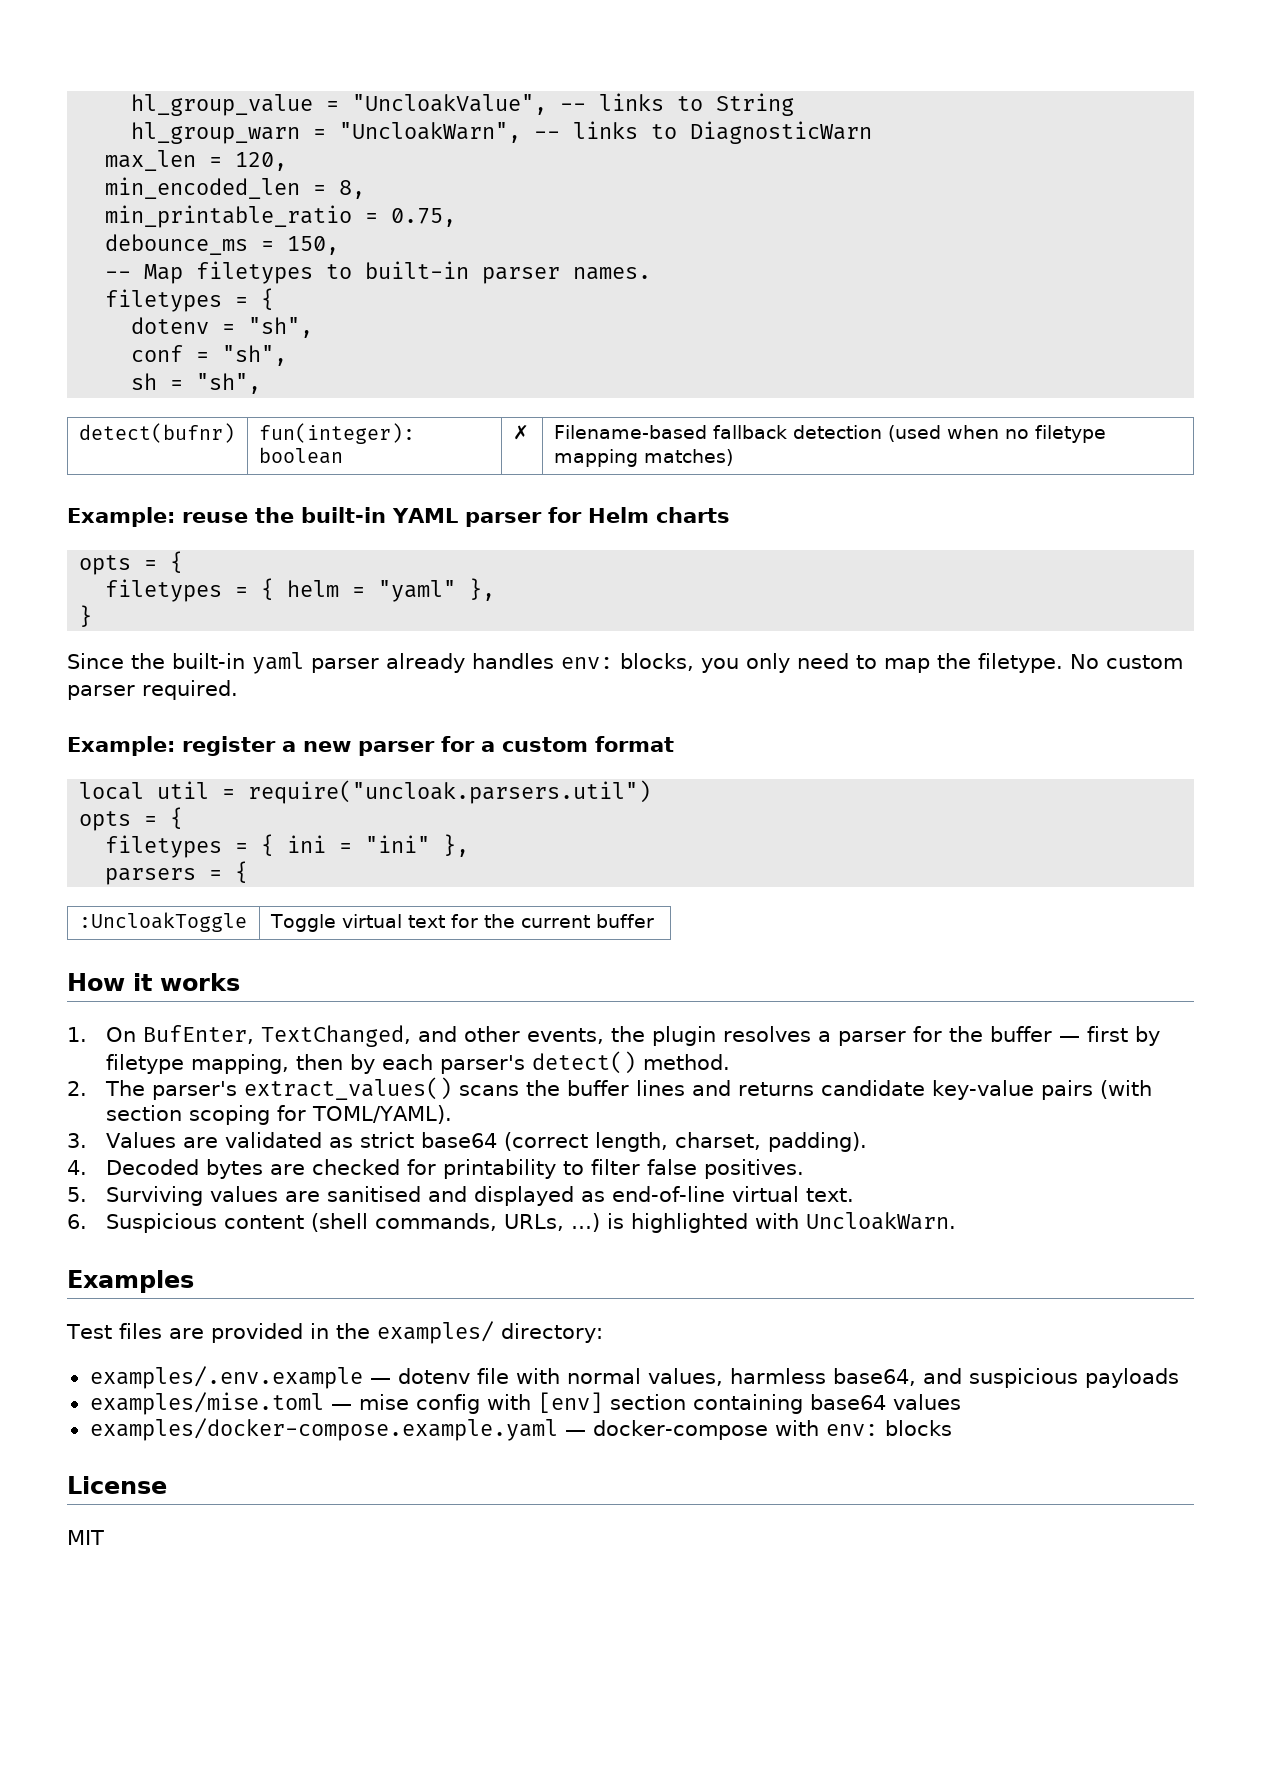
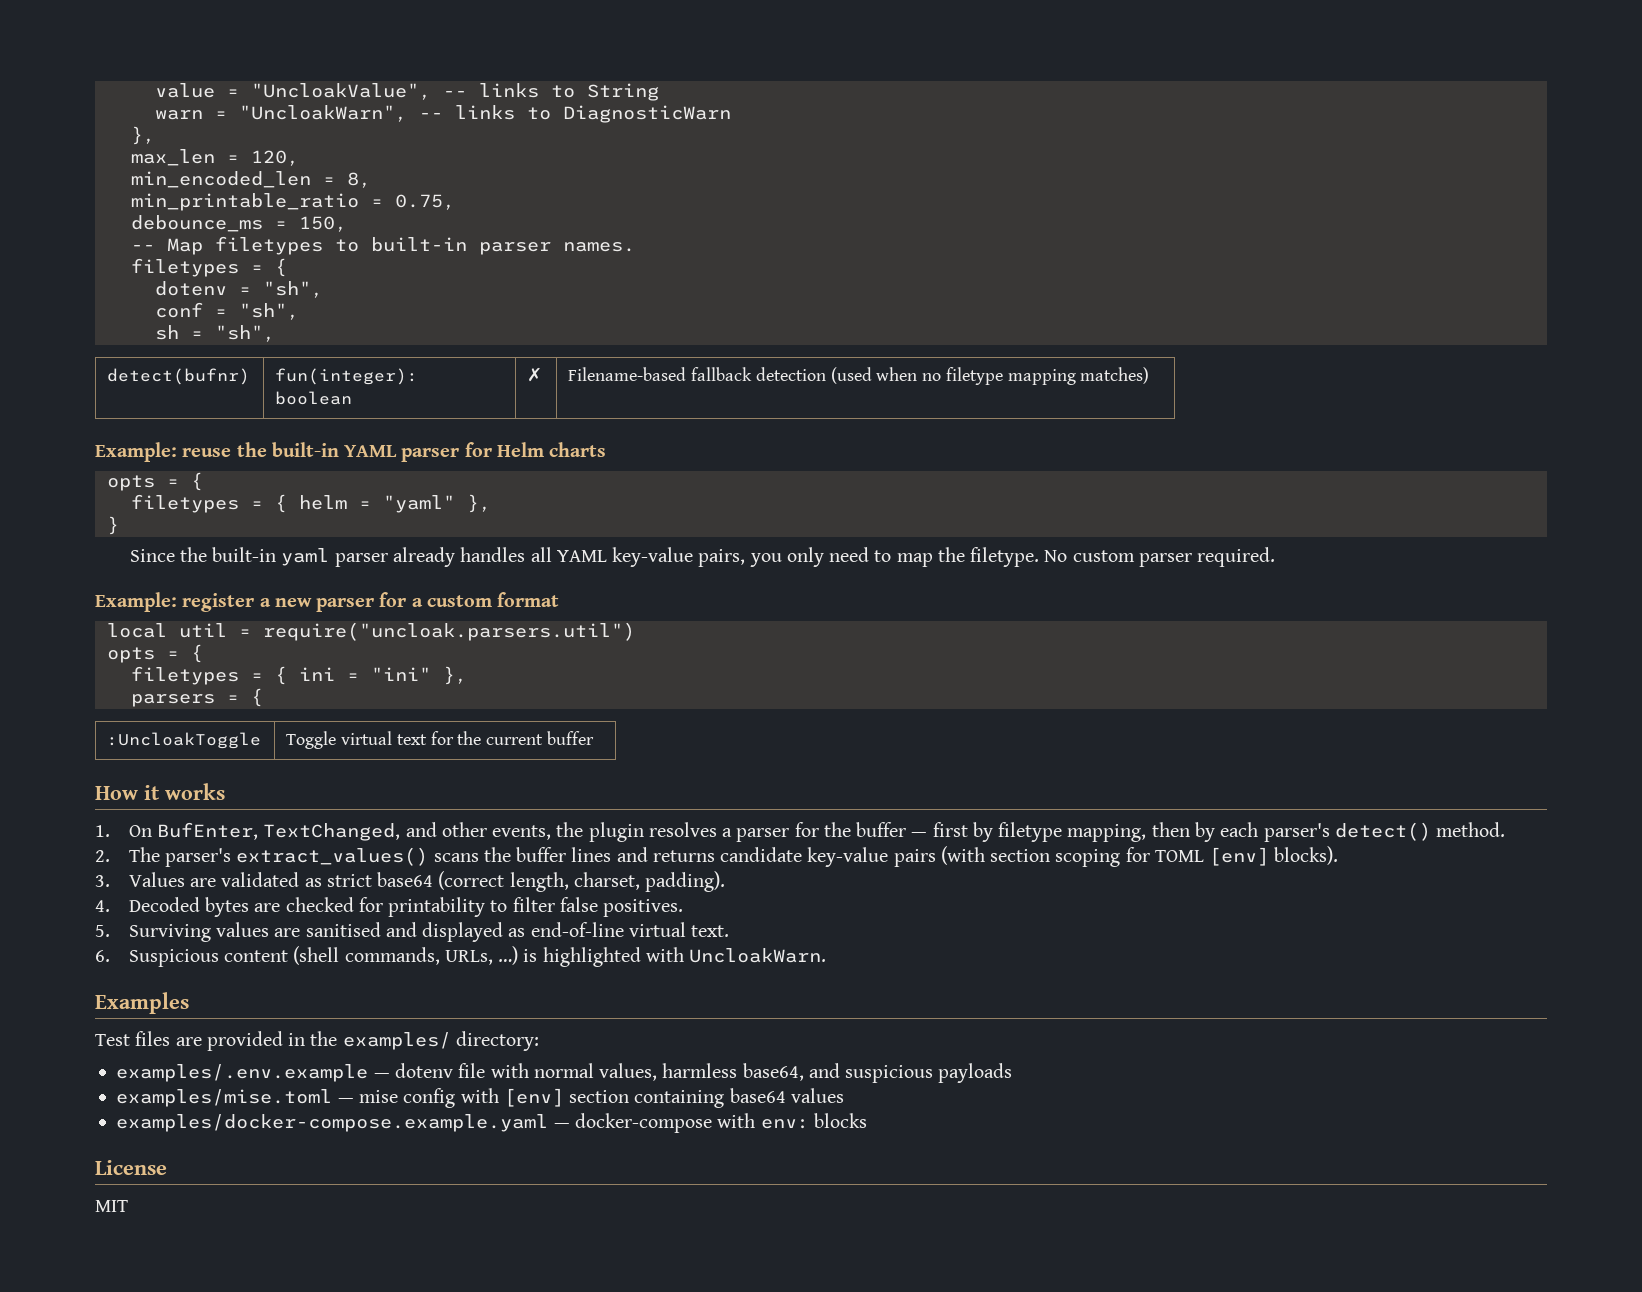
[131,94,314,116] hl_group_value -> [154,83,215,98] value
[131,122,301,144] hl_group_warn -> [154,110,203,120] warn
(873, 132) none -> [130,126,155,145] // },
[561,653,694,671] env: blocks, -> [530,547,746,567] all YAML key-value pairs,
[312,1105,453,1124] TOML/YAML). -> [1154,846,1339,866] TOML [env] blocks).

